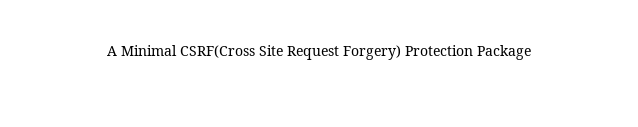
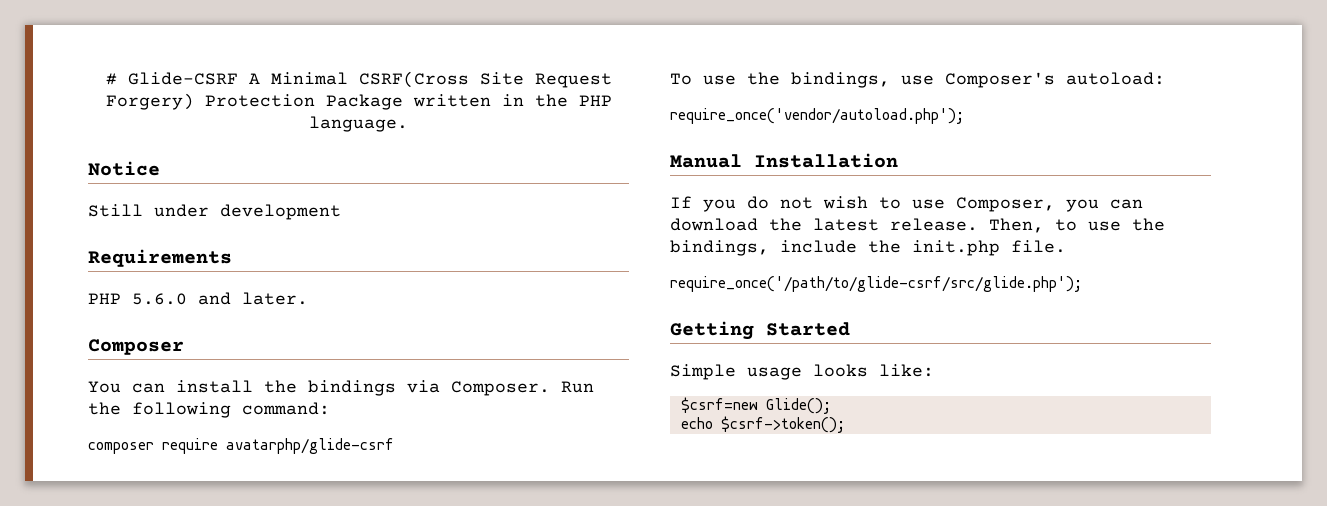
(107, 51) none -> [105,72,238,85] # Glide-CSRF
(531, 52) none -> [412,94,612,107] [309,116,408,132] [88,161,160,176] [88,204,341,220] [88,249,232,267] [88,292,308,305] [88,339,184,355] [88,380,594,396] [88,402,330,418] [88,438,394,454] [670,72,1165,88] [670,108,964,124] [670,153,898,168] [670,196,1143,212] [670,218,1165,233] [670,240,1066,256] [670,276,1082,292] [670,321,850,340] [670,364,934,380] [680,397,831,414] [680,416,845,433] written in the PHP language. // Notice // Still under development // Requirements // PHP 5.6.0 and later. // Composer // You can install the bindings via Composer. Run the following command: // composer require avatarphp/glide-csrf // To use the bindings, use Composer's autoload: // require_once('vendor/autoload.php'); // Manual Installation // If you do not wish to use Composer, you can download the latest release. Then, to use the bindings, include the init.php file. // require_once('/path/to/glide-csrf/src/glide.php'); // Getting Started // Simple usage looks like: // $csrf=new Glide(); // echo $csrf->token();

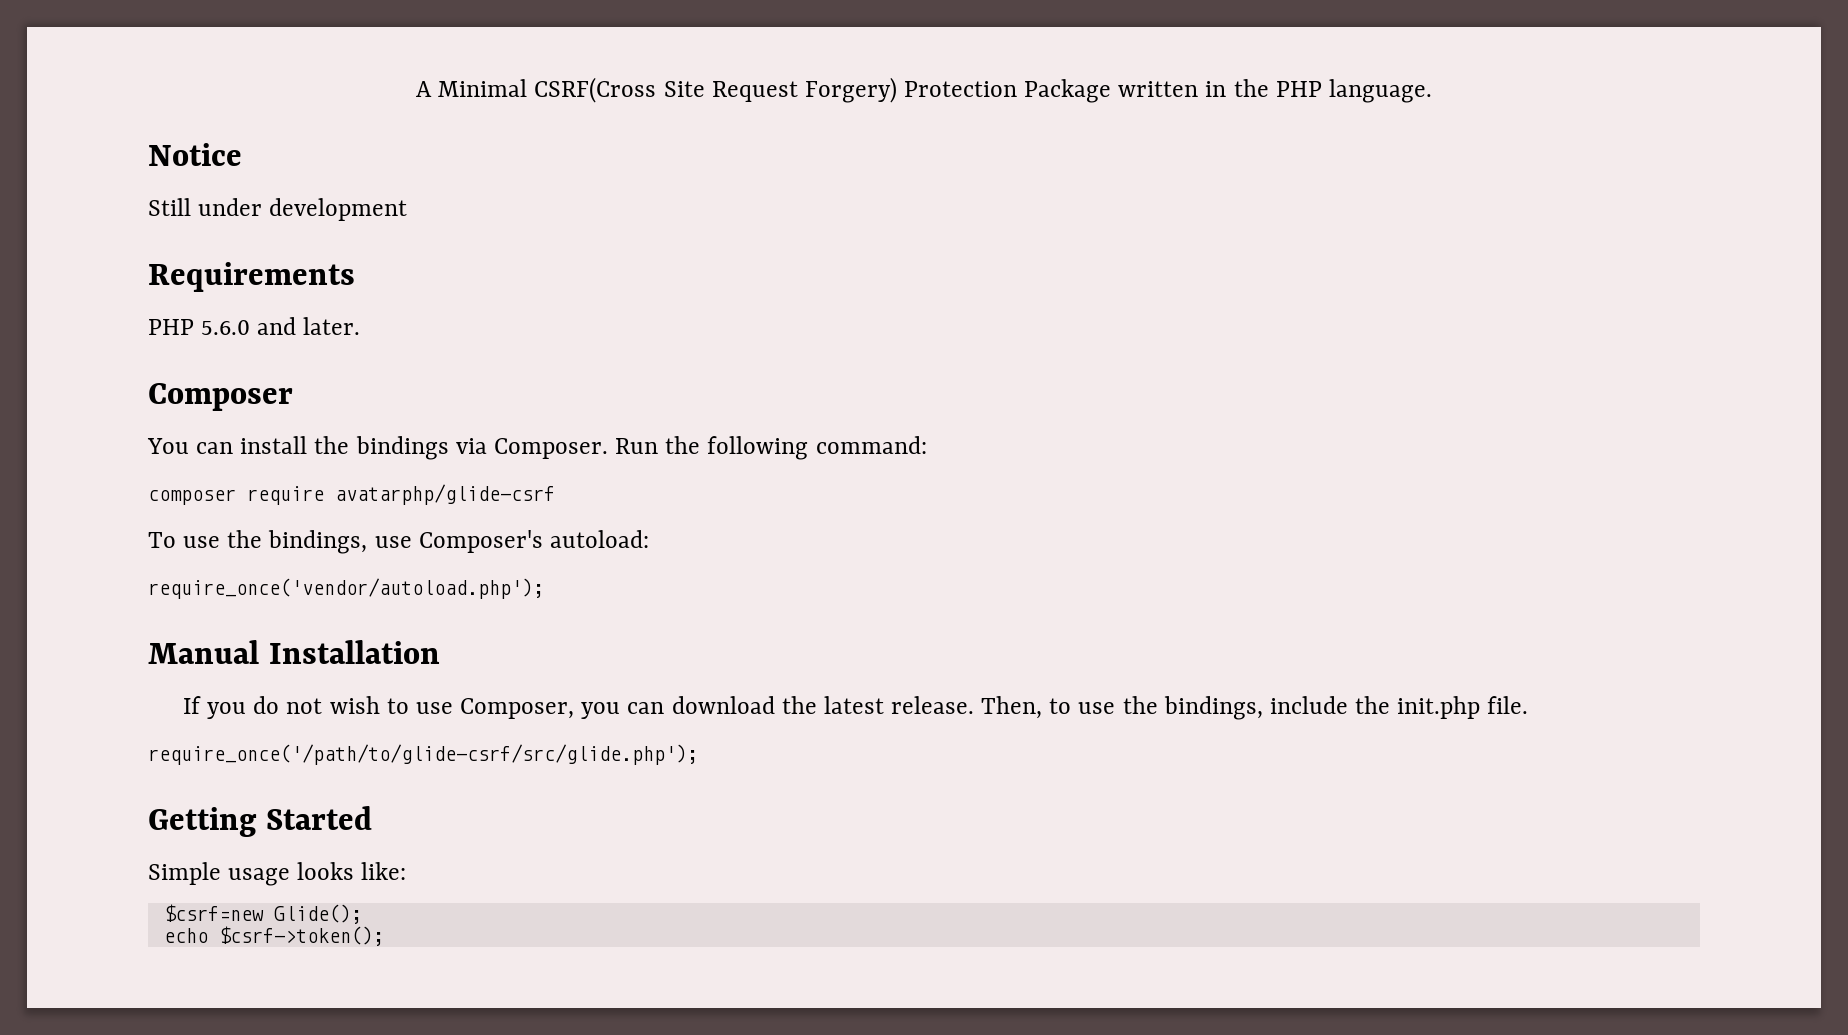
[105,72,238,85] # Glide-CSRF -> (416, 89) none

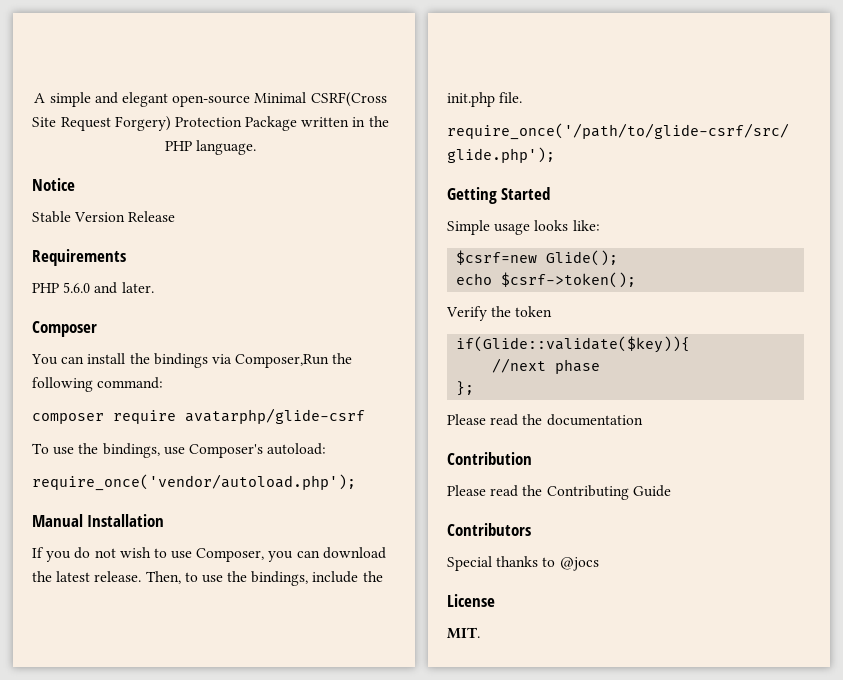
(433, 89) none -> [49,92,251,107] simple and elegant open-source
[148,198,408,221] Still under development -> [32,211,176,223] Stable Version Release
[493,438,659,459] Composer. Run -> [235,354,330,368] Composer,Run
(384, 936) none -> [446,306,553,321] [456,336,691,353] [492,358,601,374] [456,381,475,396] [447,414,643,426] [447,452,532,465] [447,485,671,500] [447,523,531,536] [447,556,599,571] [447,594,495,607] [447,627,480,639] // Verify the token // if(Glide::validate($key)){ // //next phase // }; // Please read the documentation // Contribution // Please read the Contributing Guide // Contributors // Special thanks to @jocs // License // MIT.

